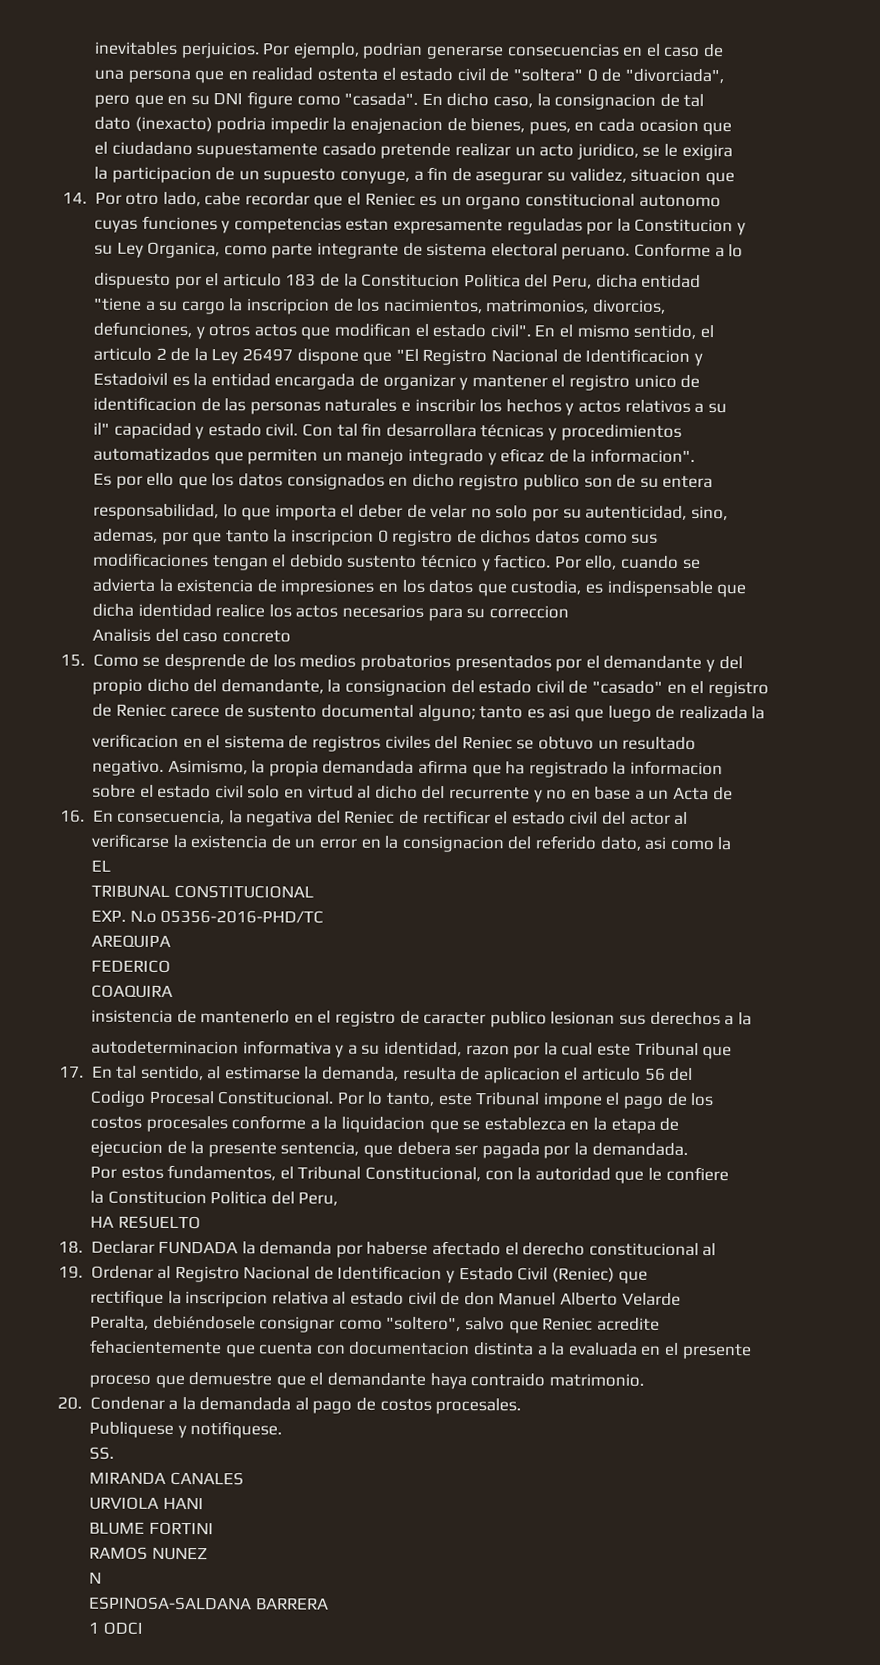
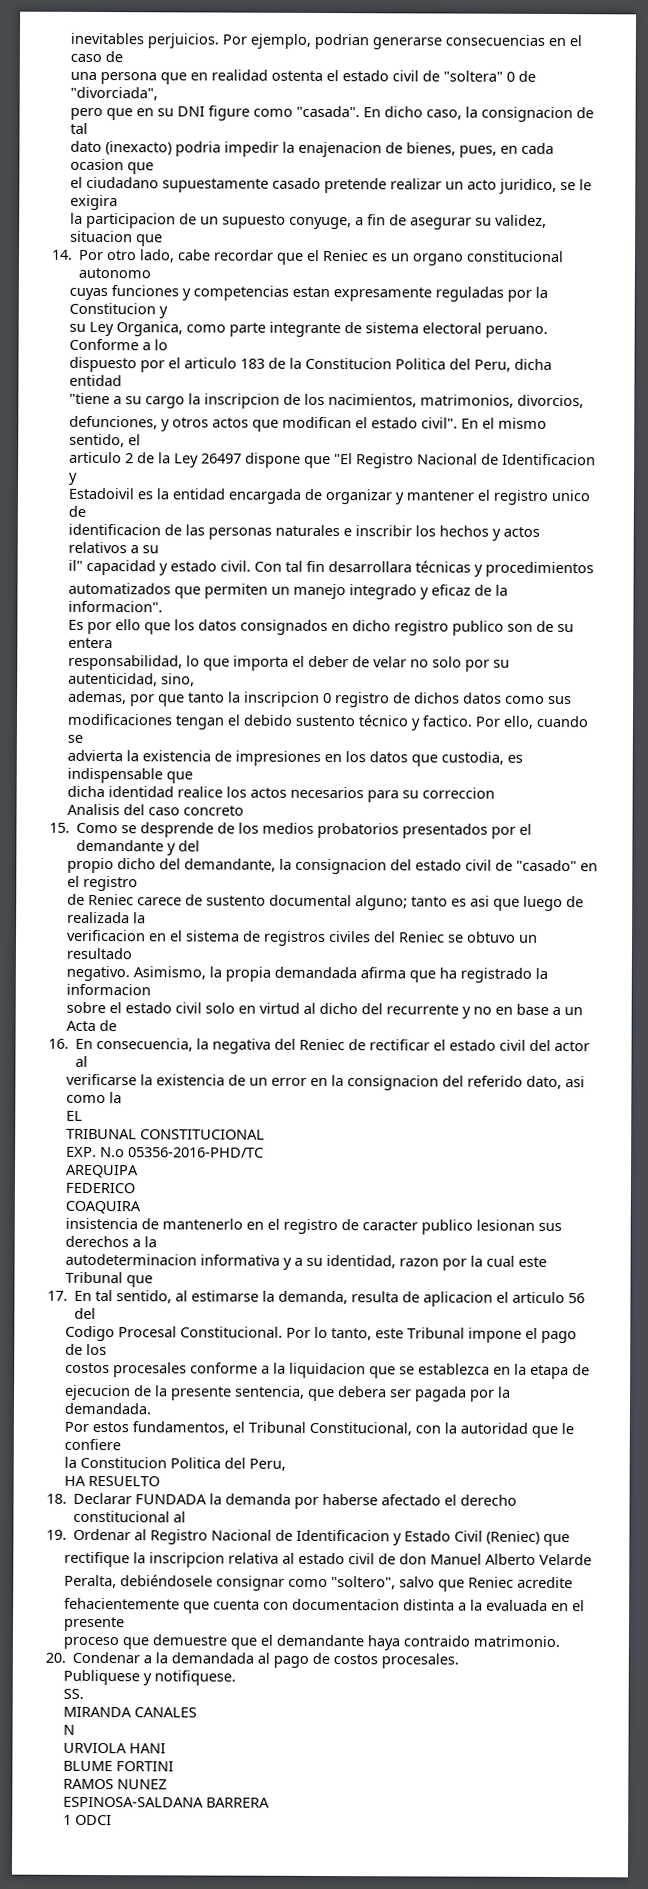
(244, 1478) none -> [63,1724,76,1735] // N
[89,1571,103,1584] // N -> (168, 1784) none

